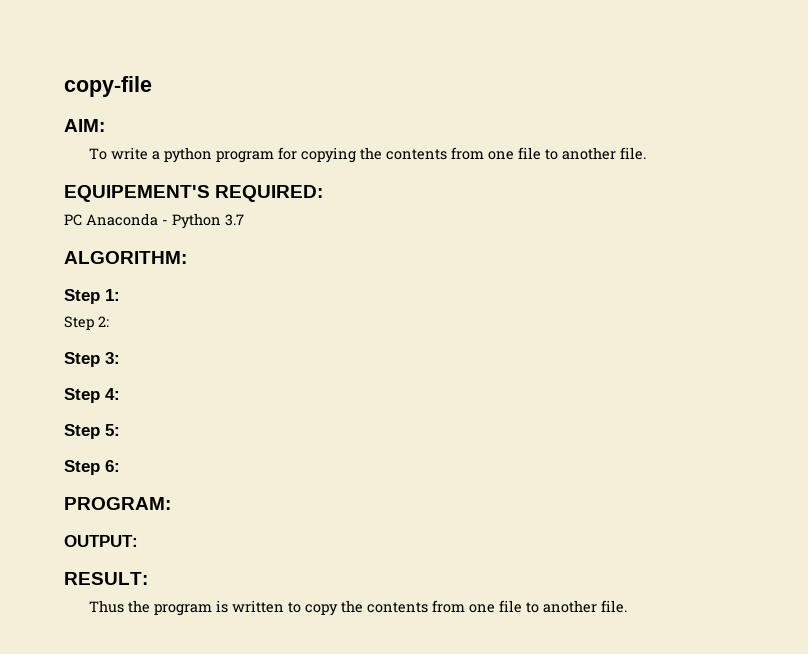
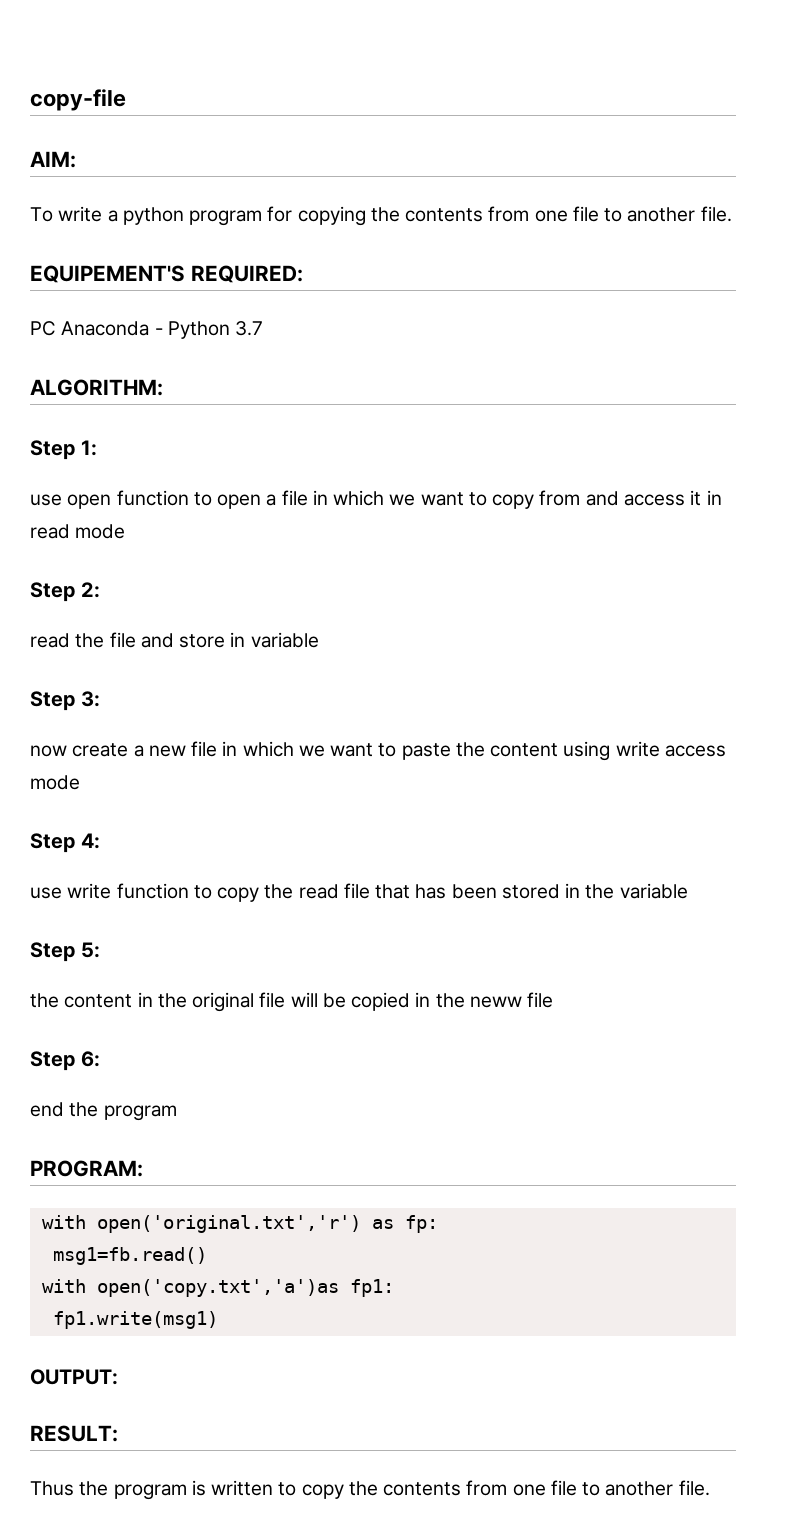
[64,316,109,330] [64,352,120,367] [64,388,120,403] [64,424,120,439] [64,460,120,475] [64,497,171,510] Step 2: // Step 3: // Step 4: // Step 5: // Step 6: // PROGRAM: -> [30,490,722,509] [30,524,126,539] [30,582,100,602] [30,632,319,648] [30,691,100,711] [30,741,726,761] [30,775,80,790] [30,833,100,853] [30,883,688,902] [30,942,100,962] [30,992,554,1012] [30,1051,100,1071] [30,1102,177,1121] [30,1160,143,1177] [41,1215,438,1233] [52,1247,207,1265] [41,1279,394,1297] [52,1311,218,1329] use open function to open a file in which we want to copy from and access it in read mode // Step 2: // read the file and store in variable // Step 3: // now create a new file in which we want to paste the content using write access mode // Step 4: // use write function to copy the read file that has been stored in the variable // Step 5: // the content in the original file will be copied in the neww file // Step 6: // end the program // PROGRAM: // with open('original.txt','r') as fp: // msg1=fb.read() // with open('copy.txt','a')as fp1: // fp1.write(msg1)

